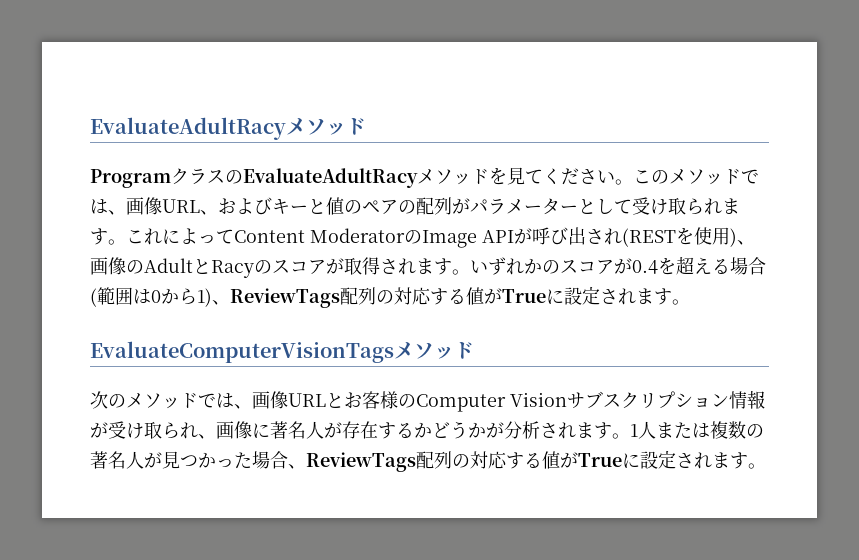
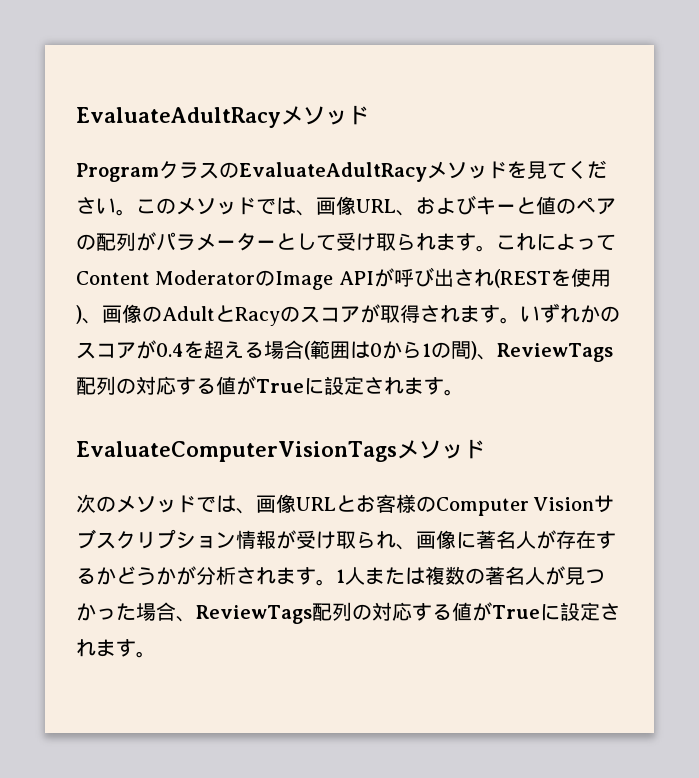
[197,288,212,307] 1) -> [422,341,477,360] 1の間)

